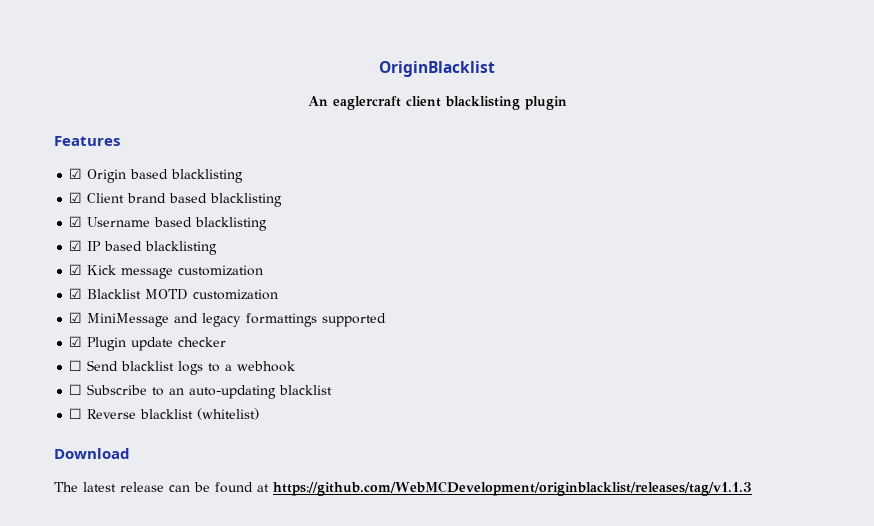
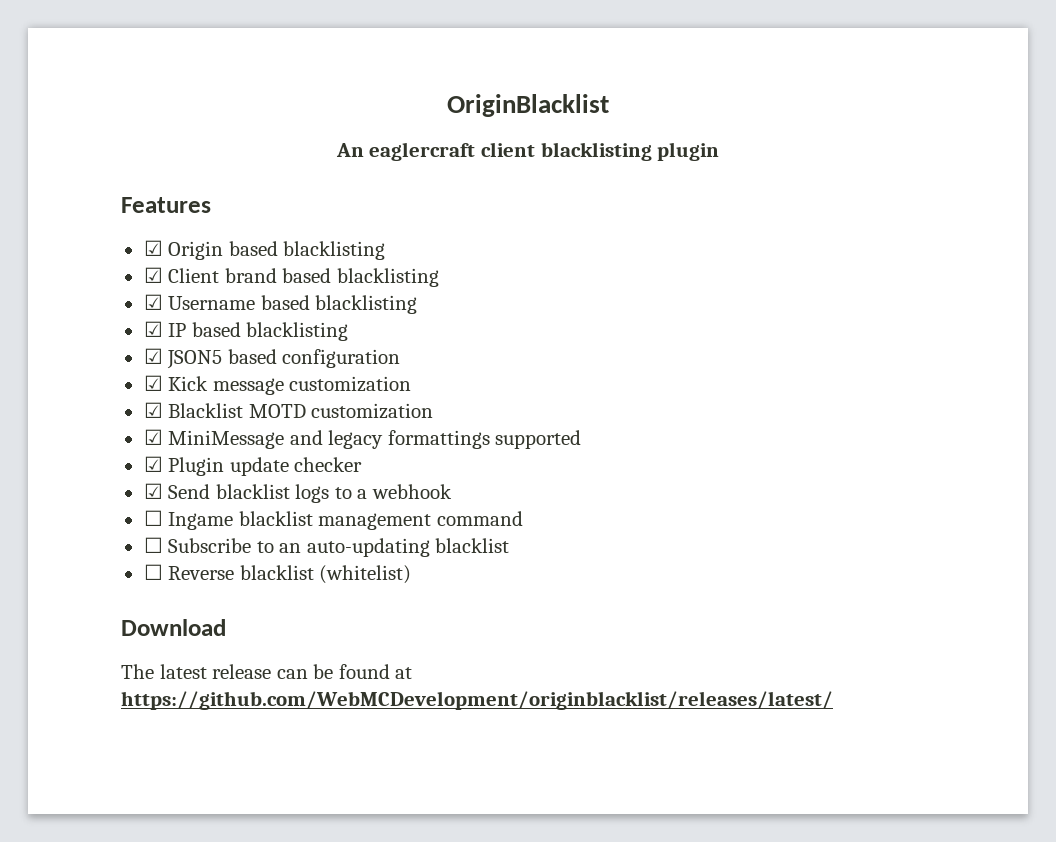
(218, 248) none -> [143,348,401,369] // ☑ JSON5 based configuration
[69,360,83,371] ☐ -> [143,483,163,499] ☑
(296, 366) none -> [143,510,523,530] // ☐ Ingame blacklist management command
[273,481,752,496] https://github.com/WebMCDevelopment/originblacklist/releases/tag/v1.1.3 -> [121,691,833,710] https://github.com/WebMCDevelopment/originblacklist/releases/latest/

